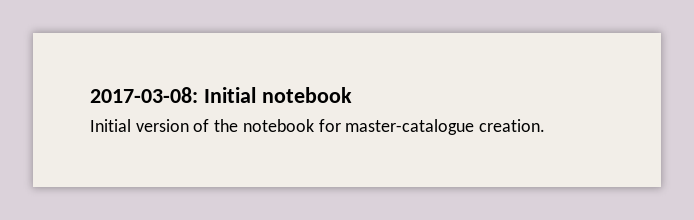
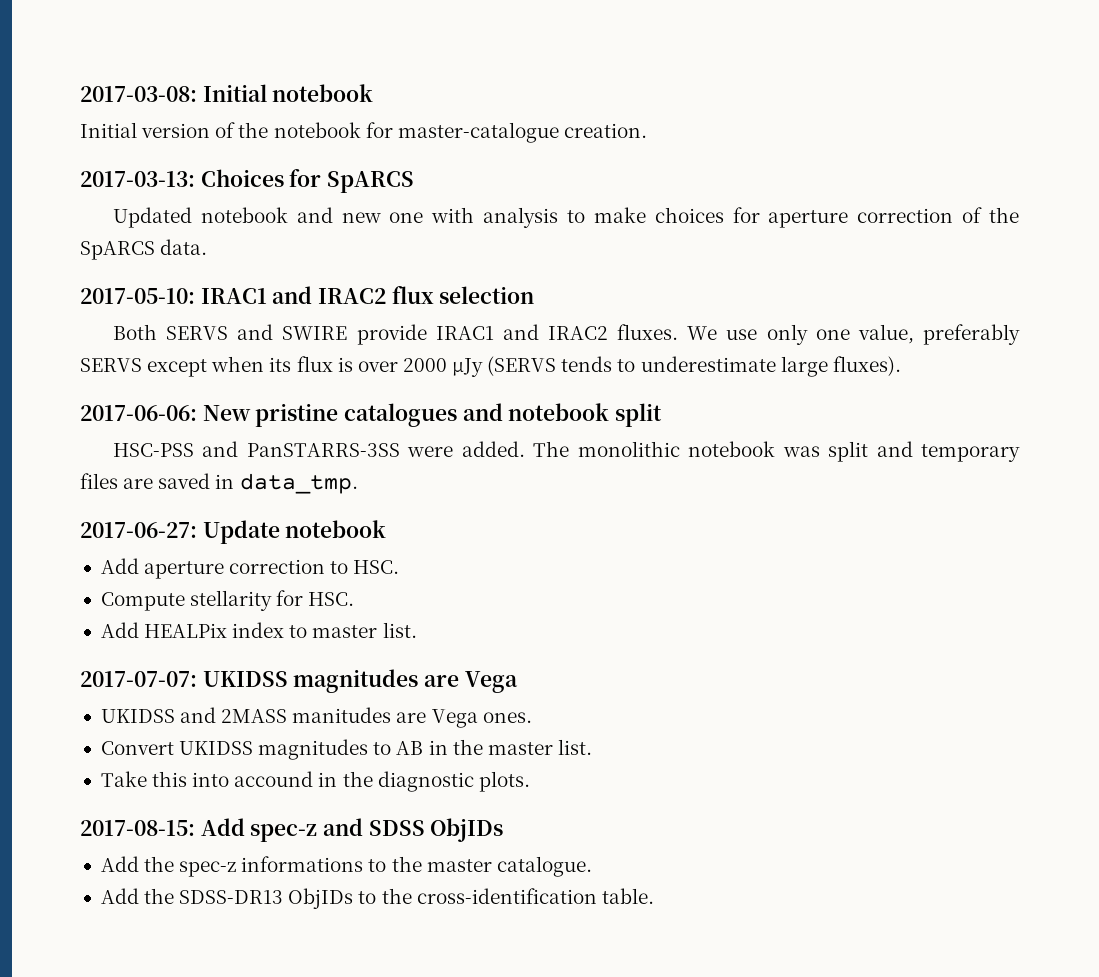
(546, 125) none -> [80,169,415,193] [113,207,1019,228] [80,239,208,260] [80,286,535,304] [113,324,1021,345] [80,356,901,377] [80,403,663,427] [113,441,1020,462] [80,473,358,494] [80,520,387,544] [100,558,400,579] [100,590,355,611] [100,622,417,638] [80,669,518,693] [100,707,532,728] [100,739,592,760] [100,771,530,792] [80,818,504,842] [100,856,592,877] [100,888,654,909] // 2017-03-13: Choices for SpARCS // Updated notebook and new one with analysis to make choices for aperture correction of the SpARCS data. // 2017-05-10: IRAC1 and IRAC2 flux selection // Both SERVS and SWIRE provide IRAC1 and IRAC2 fluxes. We use only one value, preferably SERVS except when its flux is over 2000 μJy (SERVS tends to underestimate large fluxes). // 2017-06-06: New pristine catalogues and notebook split // HSC-PSS and PanSTARRS-3SS were added. The monolithic notebook was split and temporary files are saved in data_tmp. // 2017-06-27: Update notebook // Add aperture correction to HSC. // Compute stellarity for HSC. // Add HEALPix index to master list. // 2017-07-07: UKIDSS magnitudes are Vega // UKIDSS and 2MASS manitudes are Vega ones. // Convert UKIDSS magnitudes to AB in the master list. // Take this into accound in the diagnostic plots. // 2017-08-15: Add spec-z and SDSS ObjIDs // Add the spec-z informations to the master catalogue. // Add the SDSS-DR13 ObjIDs to the cross-identification table.

